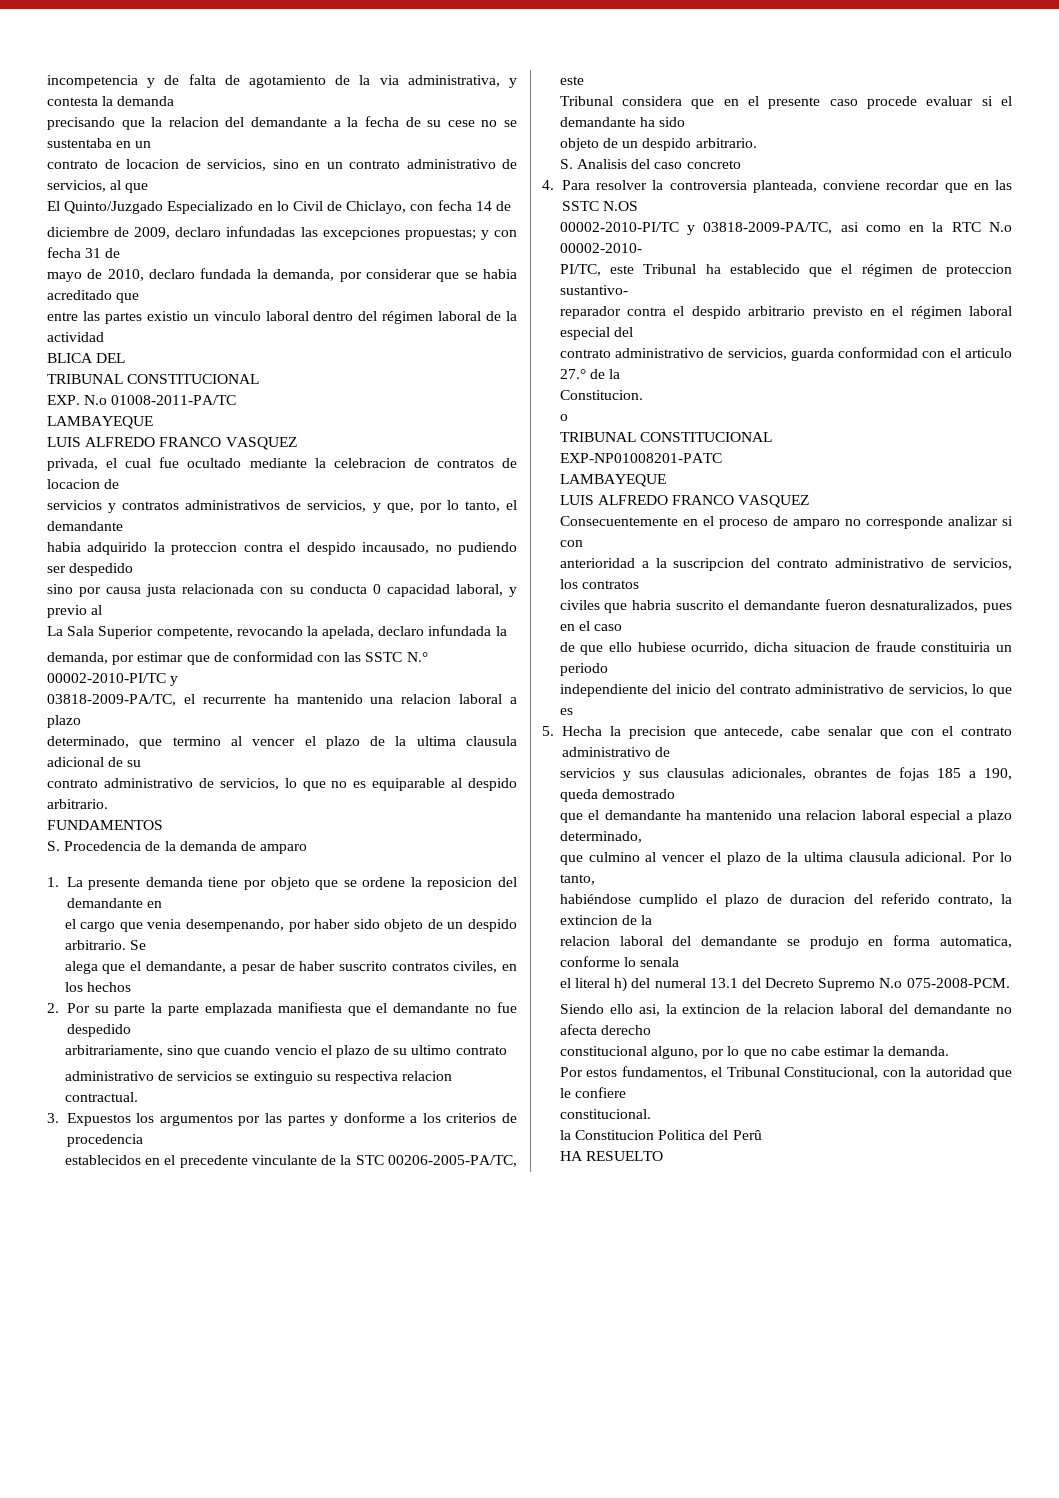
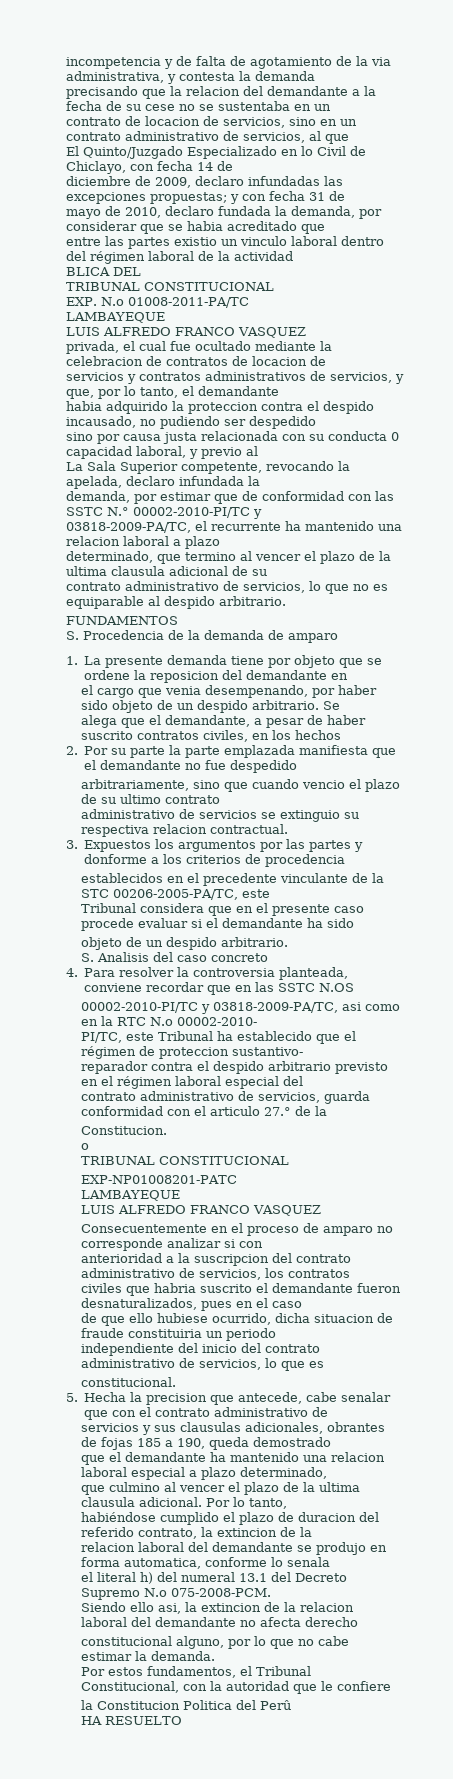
(573, 711) none -> [81,1377,177,1387] // constitucional.
[559,1109,651,1119] // constitucional. -> (392, 1686) none

